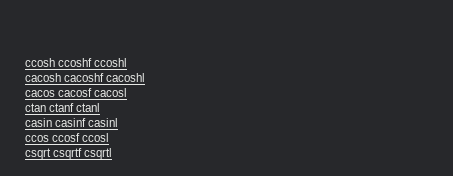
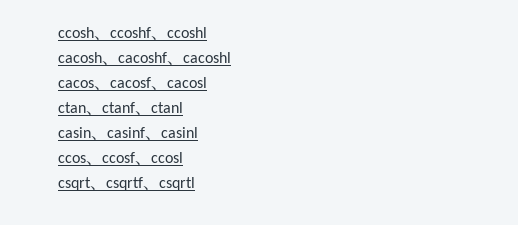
[58,58,93,67] ccoshf -> [94,27,167,40] 、ccoshf、
[64,73,105,82] cacoshf -> [102,52,183,65] 、cacoshf、
[58,88,93,97] cacosf -> [94,77,167,90] 、cacosf、
[49,103,75,112] ctanf -> [86,102,151,115] 、ctanf、
[55,118,87,127] casinf -> [91,127,161,140] 、casinf、
[52,133,81,142] ccosf -> [86,152,151,165] 、ccosf、
[53,148,83,160] csqrtf -> [90,177,159,191] 、csqrtf、

